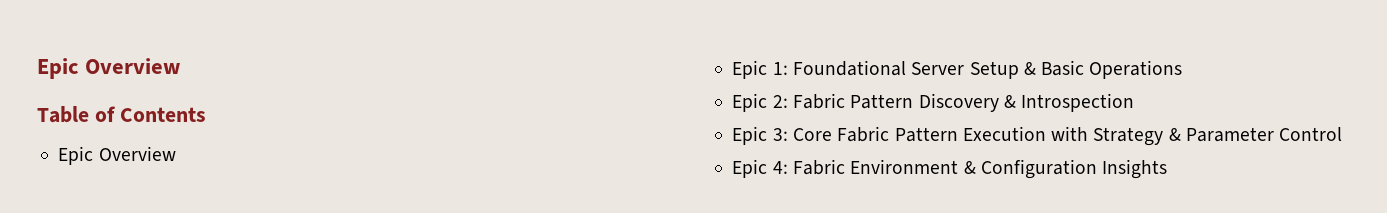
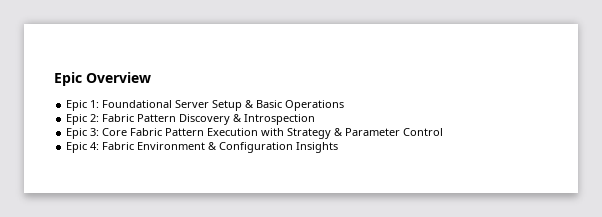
[37,58,181,79] [37,106,206,123] [58,146,176,165] Epic Overview // Table of Contents // Epic Overview -> [54,72,151,86] Epic Overview

